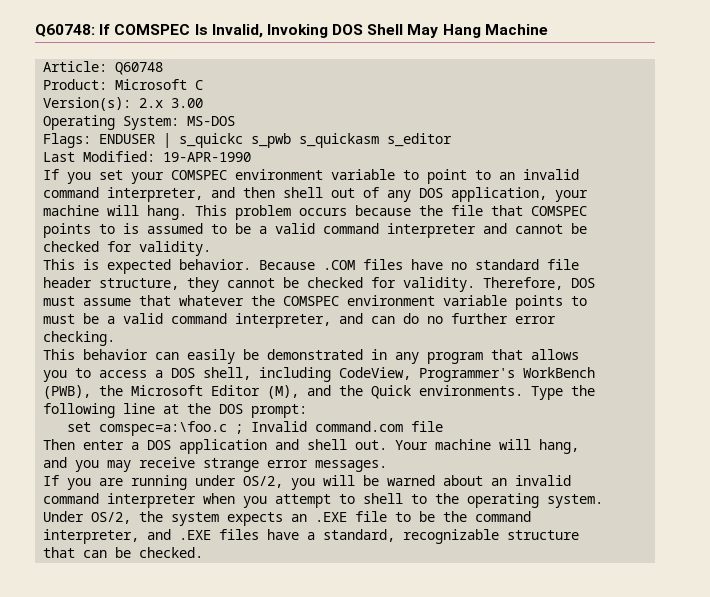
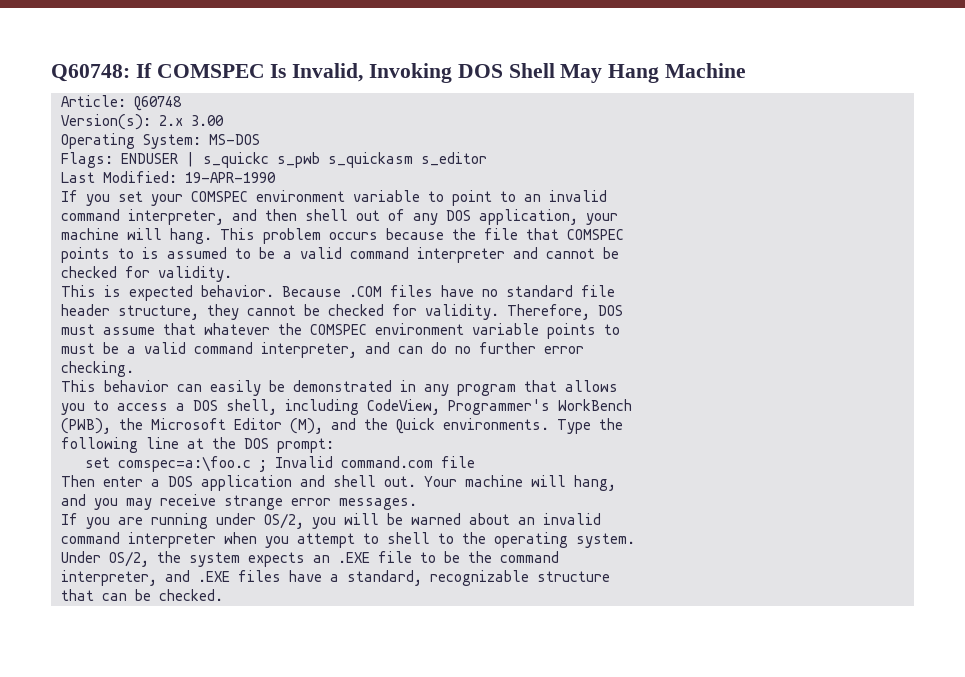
[43,79,204,90] // Product: Microsoft C -> (182, 103) none

